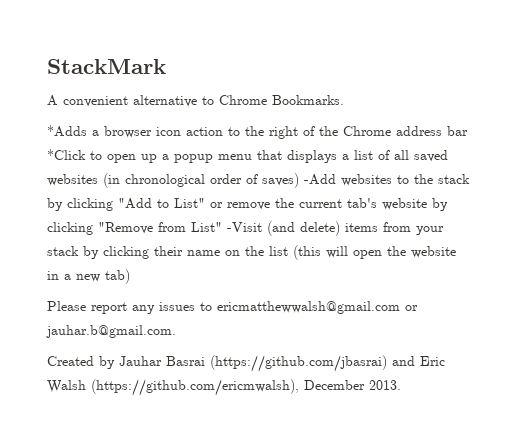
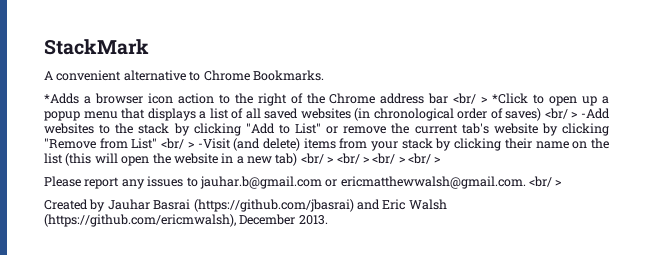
(468, 131) none -> [453,93,488,104] <br/ >
(299, 180) none -> [544,108,578,119] <br/ >
(222, 227) none -> [161,138,194,149] <br/ >
(130, 276) none -> [300,153,441,164] <br/ > <br/ > <br/ > <br/ >
[217,301,418,314] [46,325,176,338] ericmatthewwalsh@gmail.com or jauhar.b@gmail.com. -> [199,176,562,189] jauhar.b@gmail.com or ericmatthewwalsh@gmail.com. <br/ >

